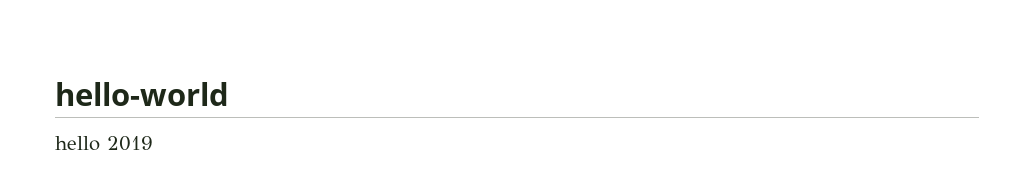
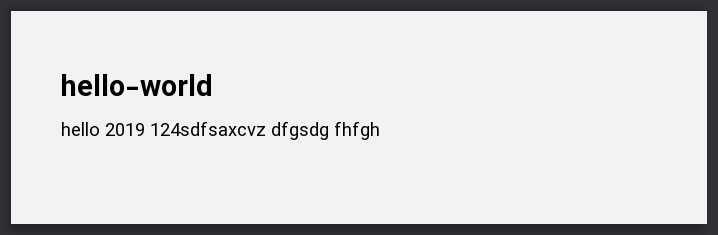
(153, 143) none -> [150,121,380,140] 124sdfsaxcvz dfgsdg fhfgh

